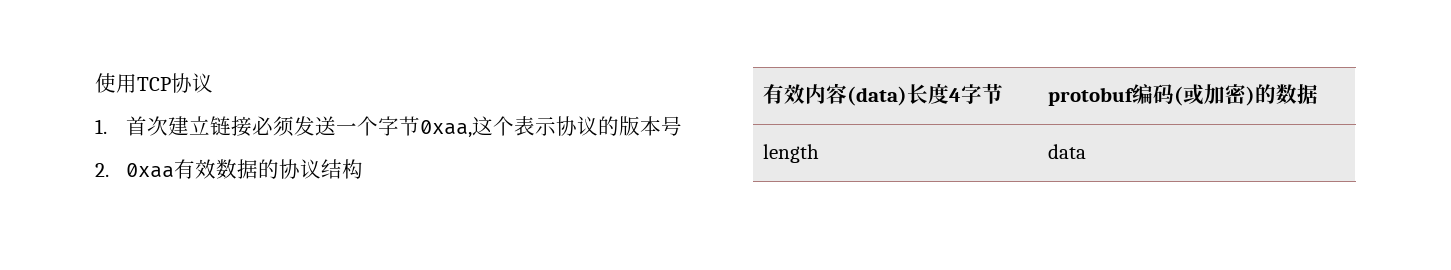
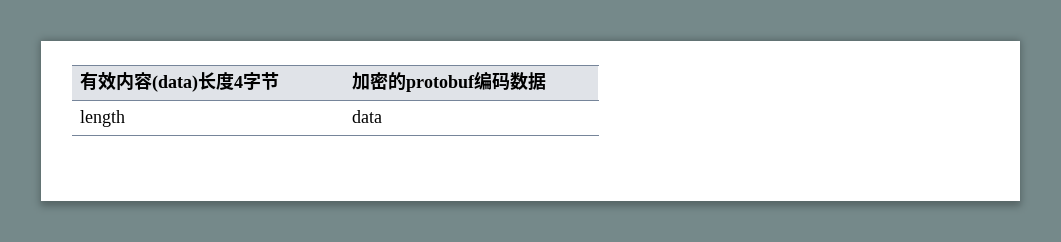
[95,73,213,93] [95,116,682,138] [95,159,363,179] 使用TCP协议 // 1.首次建立链接必须发送一个字节0xaa,这个表示协议的版本号 // 2. 0xaa有效数据的协议结构 // -> (79, 81) none
(1003, 93) none -> [351,72,406,91] 加密的
[1173,84,1276,106] (或加密)的 -> (510, 81) none

